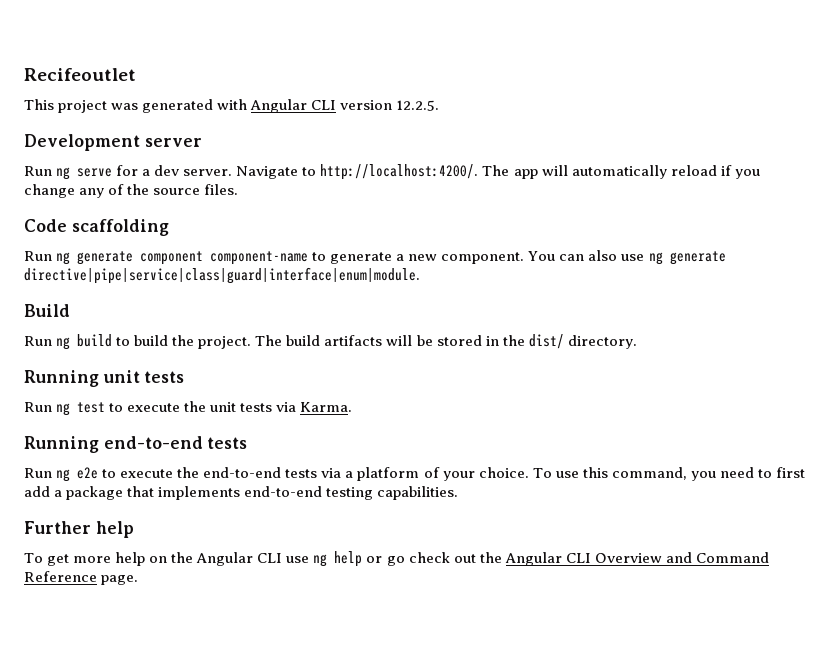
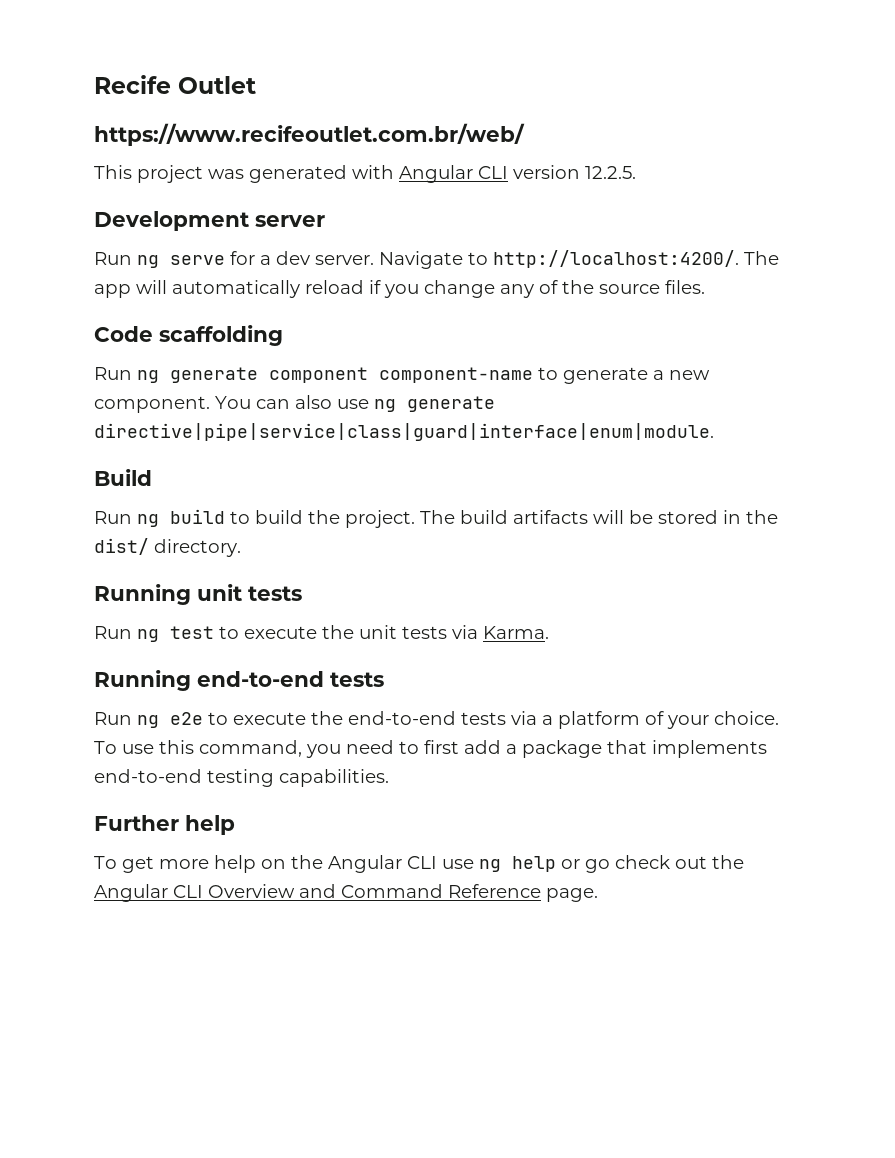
[24,68,136,81] Recifeoutlet -> [94,75,256,94] [94,123,525,146] Recife Outlet // https://www.recifeoutlet.com.br/web/

